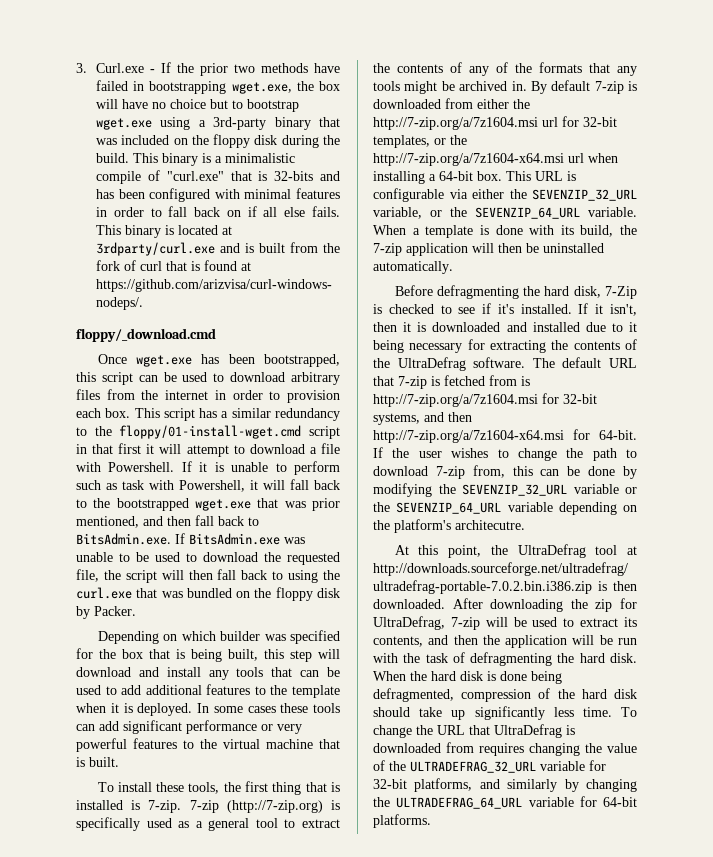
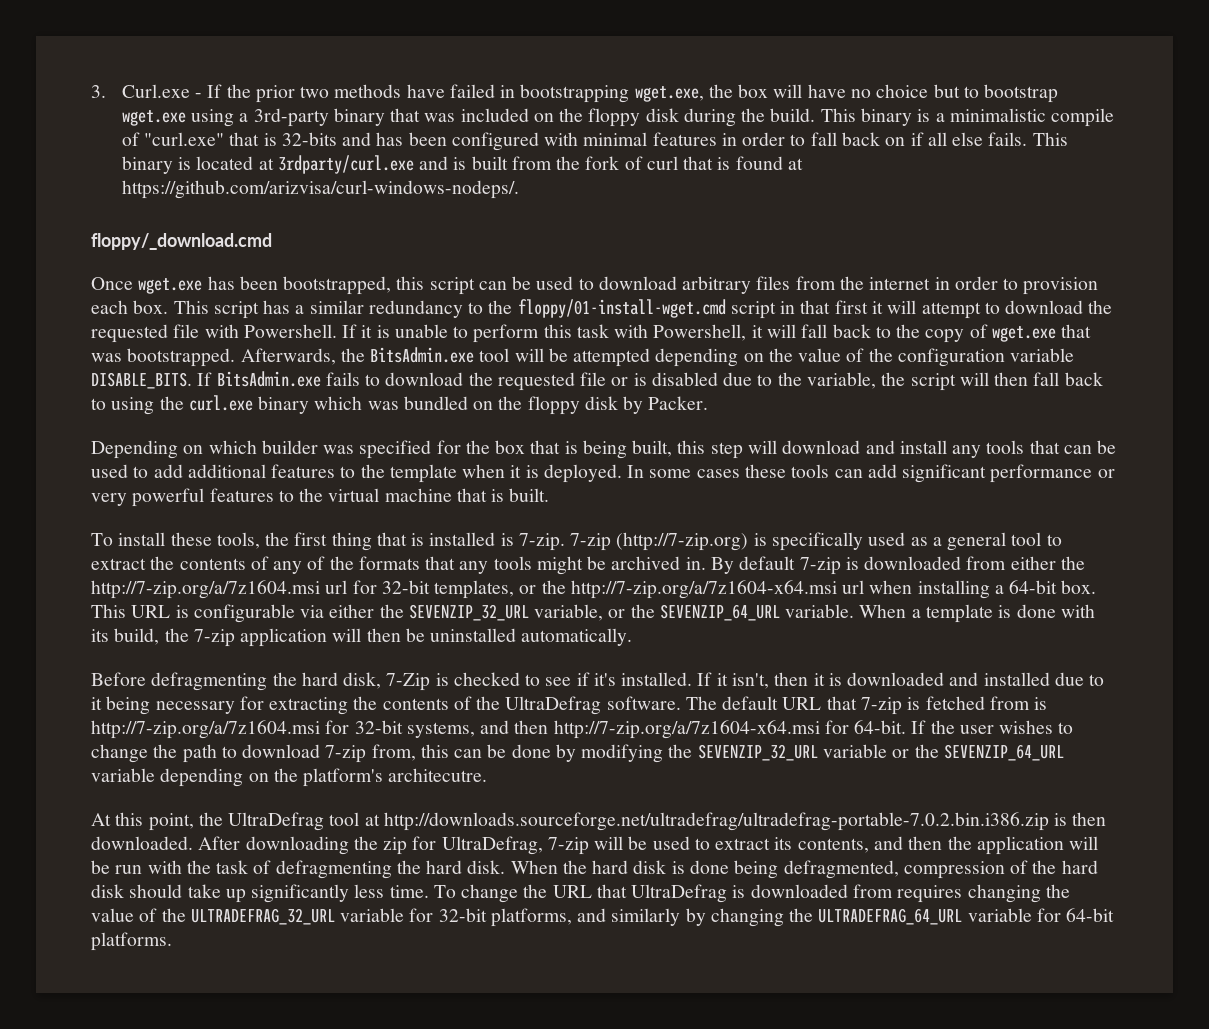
[309,447,317,454] a -> [1088,300,1113,314] [91,324,168,343] the requested
[76,480,117,490] such as -> [543,324,572,338] this
[116,498,189,511] bootstrapped -> [925,324,988,343] copy of
[312,498,340,511] [76,515,259,528] [76,533,305,545] [76,552,340,565] [76,569,99,582] prior mentioned, and then fall back to BitsAdmin.exe. If BitsAdmin.exe was unable to be used to download the requested file, -> [127,347,1075,367] [91,371,876,391] bootstrapped. Afterwards, the BitsAdmin.exe tool will be attempted depending on the value of the configuration variable DISABLE_BITS. If BitsAdmin.exe fails to download the requested file or is disabled due to the variable,
[136,588,158,598] that -> [258,396,363,414] binary which

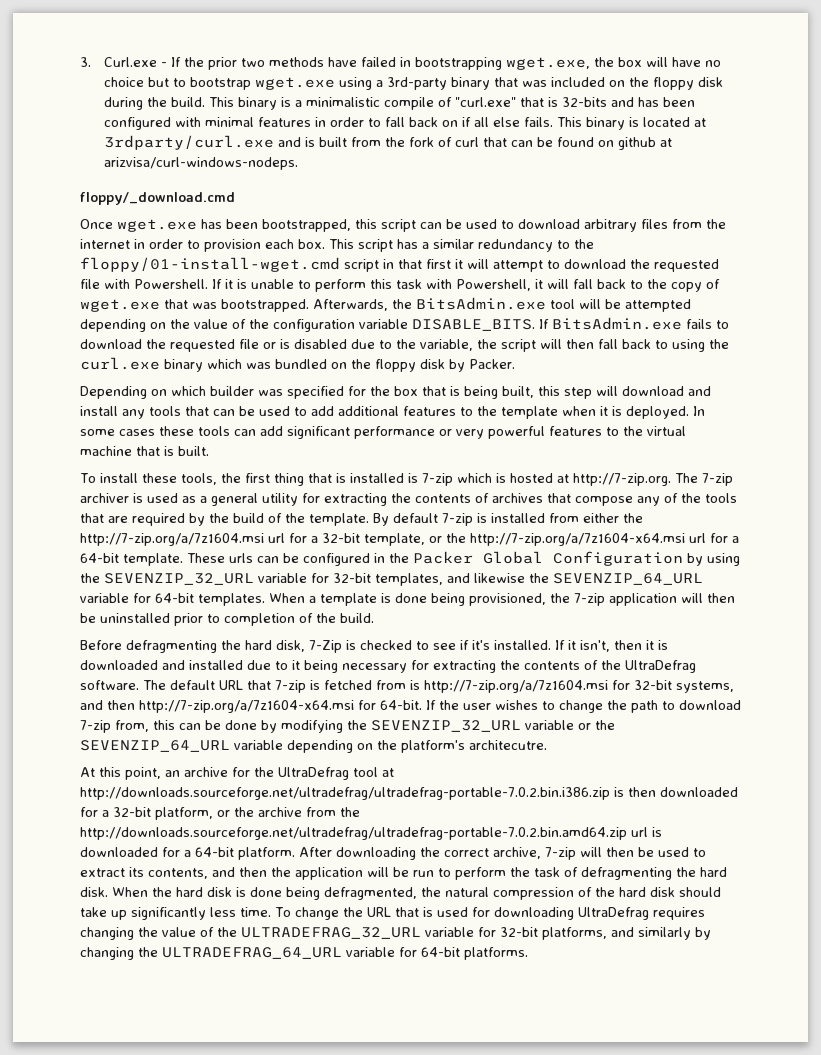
[717,156,804,170] [121,180,519,199] is found at https://github.com/arizvisa/curl-windows-nodeps/. -> [511,137,673,150] [104,157,299,170] can be found on github at arizvisa/curl-windows-nodeps.
[518,532,1062,551] [91,556,706,575] 7-zip. 7-zip (http://7-zip.org) is specifically used as a general tool to extract the contents of any of the formats that any tools might be archived in. -> [421,473,733,486] [80,493,737,506] [80,513,369,526] 7-zip which is hosted at http://7-zip.org. The 7-zip archiver is used as a general utility for extracting the contents of archives that compose any of the tools that are required by the build of the template.
[864,556,962,570] downloaded -> [491,513,545,523] installed
[381,580,515,599] 32-bit templates, -> [310,533,425,546] a 32-bit template,
[869,580,1097,599] [91,604,855,623] when installing a 64-bit box. This URL is configurable via either the SEVENZIP_32_URL variable, or the SEVENZIP_64_URL variable. -> [709,533,739,543] [80,551,740,566] [80,573,703,586] [80,593,265,606] for a 64-bit template. These urls can be configured in the Packer Global Configuration by using the SEVENZIP_32_URL variable for 32-bit templates, and likewise the SEVENZIP_64_URL variable for 64-bit templates.
[1060,604,1095,618] [91,628,160,645] with its build, -> [431,593,546,606] being provisioned,
[521,628,633,646] automatically. -> [174,613,374,626] prior to completion of the build.
(194, 822) none -> [165,767,250,777] an archive for
[91,836,543,855] downloaded. After downloading the zip for UltraDefrag, -> [659,787,738,797] [80,807,360,820] [80,827,662,840] [80,847,541,860] downloaded for a 32-bit platform, or the archive from the http://downloads.sourceforge.net/ultradefrag/ultradefrag-portable-7.0.2.bin.amd64.zip url is downloaded for a 64-bit platform. After downloading the correct archive,
(624, 843) none -> [606,847,634,857] then
[147,860,182,874] with -> [438,867,506,880] to perform
(899, 869) none -> [421,887,489,897] the natural
[631,884,893,903] UltraDefrag is downloaded from -> [422,907,649,920] is used for downloading UltraDefrag

